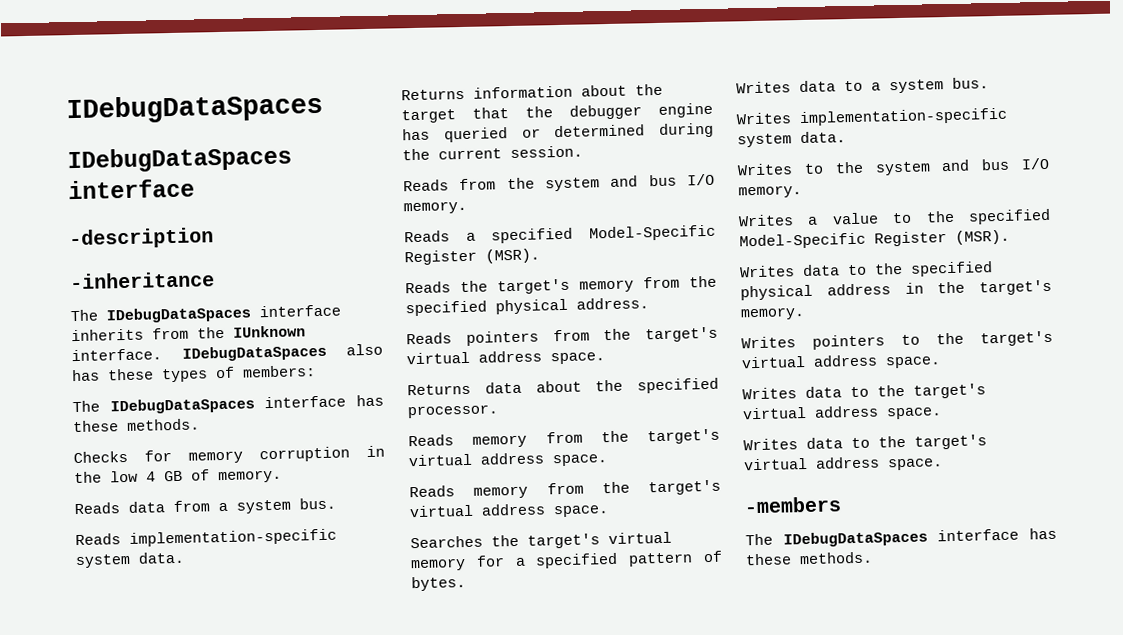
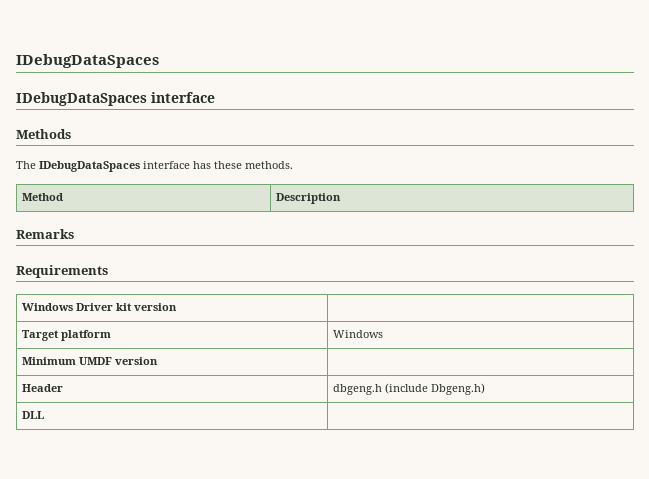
[69,227,214,250] [70,271,215,290] [70,304,341,324] [71,325,306,342] [71,343,383,362] [71,365,316,383] [72,394,384,415] [73,418,200,433] [73,445,385,464] [74,469,282,484] [74,497,336,515] [75,528,337,547] [75,551,184,569] [401,83,663,101] [401,102,713,124] [402,122,714,143] [402,145,583,161] [403,173,715,192] [403,200,467,215] [404,224,716,244] [404,248,540,266] [405,275,717,295] [405,297,649,317] [406,326,718,346] [406,350,605,365] [407,377,719,396] [407,404,499,419] [408,428,720,448] [408,452,608,467] [409,479,721,499] [409,503,609,518] [410,531,672,549] [410,550,723,572] [411,576,466,592] [736,77,989,94] [736,107,1008,127] [737,131,846,148] [737,157,1050,176] [738,185,802,199] [738,208,1051,227] [739,229,1010,250] [739,261,993,278] [740,279,1052,301] [740,307,805,321] [741,330,1053,350] [741,354,941,369] [742,383,986,400] [742,405,942,420] [743,434,987,451] [743,456,943,471] [744,496,842,514] [745,527,1057,548] [745,551,873,566] -description // -inheritance // The IDebugDataSpaces interface inherits from the IUnknown interface. IDebugDataSpaces also has these types of members: // The IDebugDataSpaces interface has these methods. // Checks for memory corruption in the low 4 GB of memory. // Reads data from a system bus. // Reads implementation-specific system data. // Returns information about the target that the debugger engine has queried or determined during the current session. // Reads from the system and bus I/O memory. // Reads a specified Model-Specific Register (MSR). // Reads the target's memory from the specified physical address. // Reads pointers from the target's virtual address space. // Returns data about the specified processor. // Reads memory from the target's virtual address space. // Reads memory from the target's virtual address space. // Searches the target's virtual memory for a specified pattern of bytes. // Writes data to a system bus. // Writes implementation-specific system data. // Writes to the system and bus I/O memory. // Writes a value to the specified Model-Specific Register (MSR). // Writes data to the specified physical address in the target's memory. // Writes pointers to the target's virtual address space. // Writes data to the target's virtual address space. // Writes data to the target's virtual address space. // -members // The IDebugDataSpaces interface has these methods. -> [16,129,71,139] [16,161,293,172] [22,193,64,201] [276,193,342,204] [16,229,74,239] [16,265,108,278] [22,303,178,311] [22,330,112,341] [333,330,384,338] [22,357,159,365] [22,384,64,392] [333,383,486,395] [22,411,45,419] Methods // The IDebugDataSpaces interface has these methods. // Method | Description // Remarks // Requirements // Windows Driver kit version | // Target platform | Windows // Minimum UMDF version | // Header | dbgeng.h (include Dbgeng.h) // DLL |

